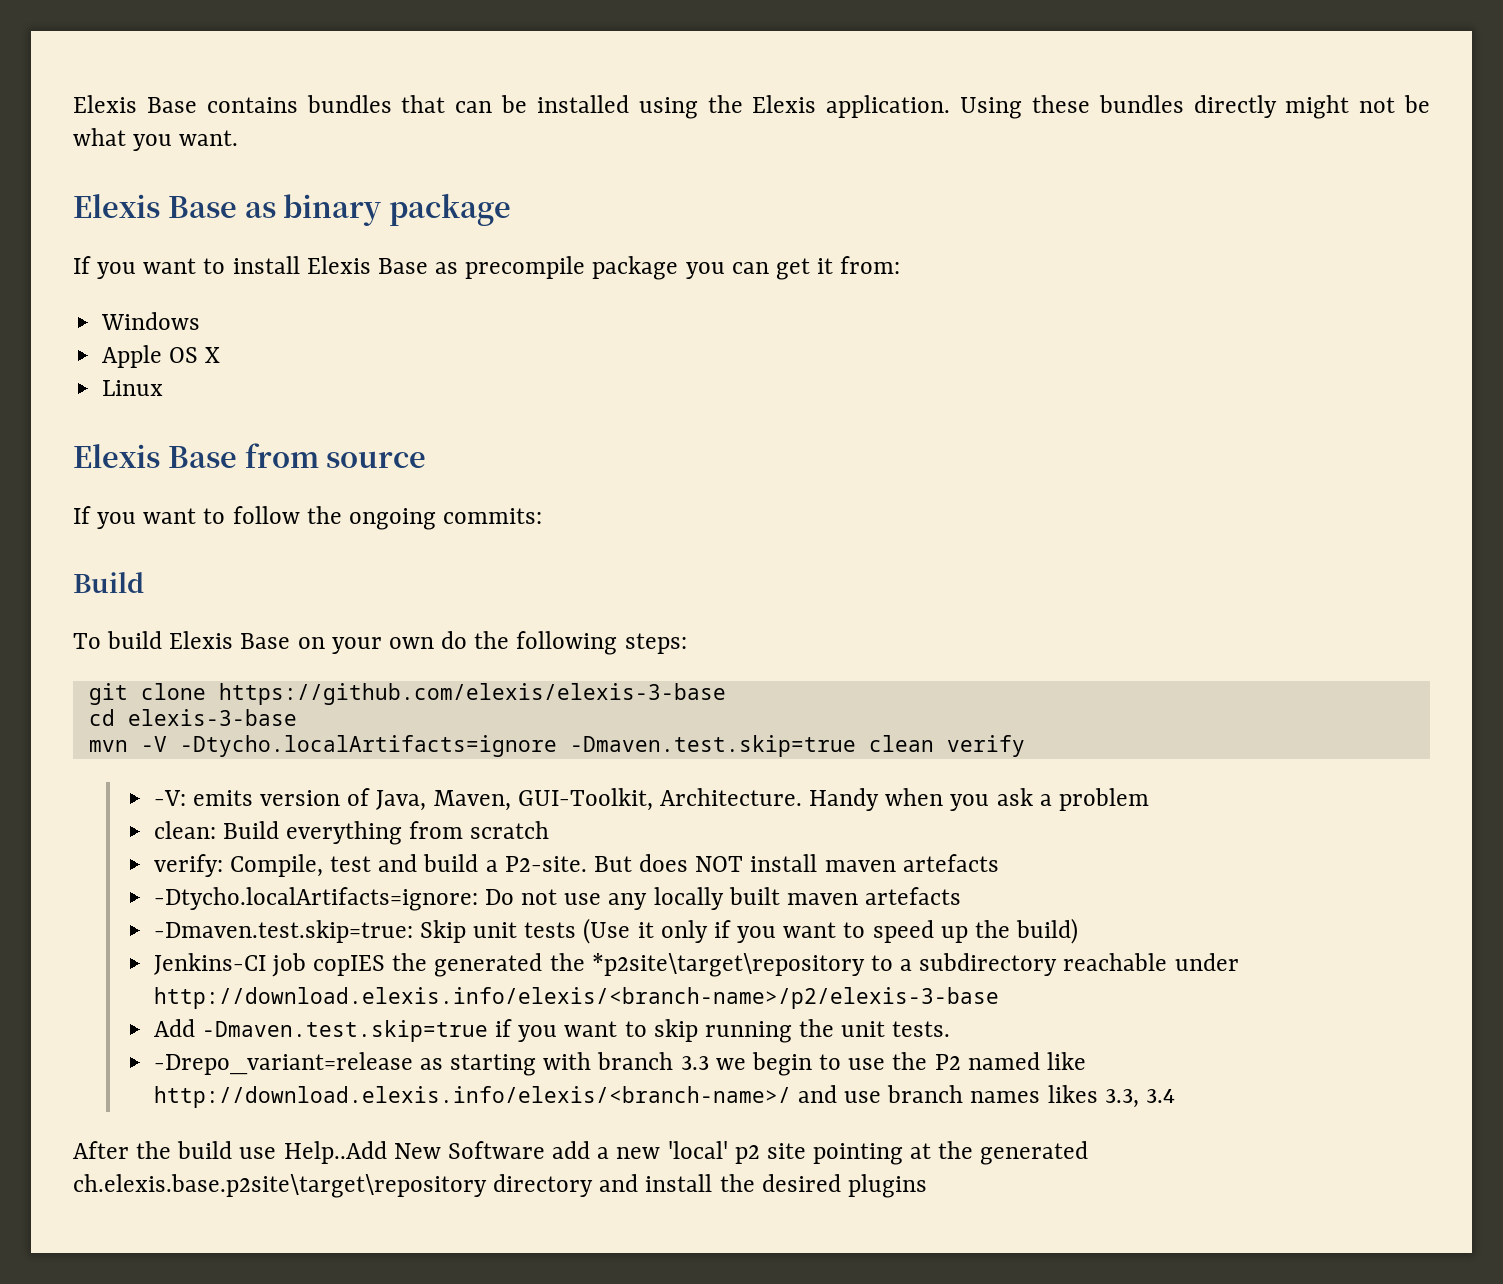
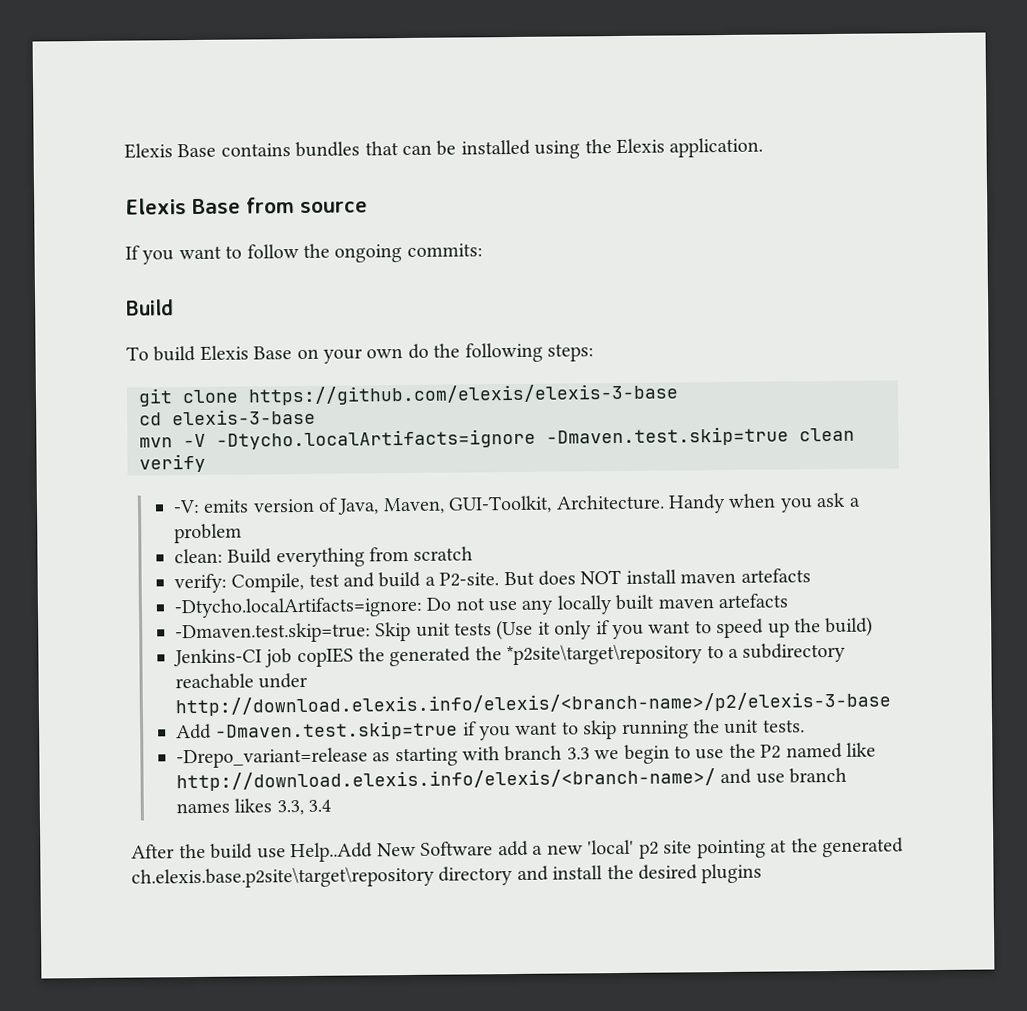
[960,95,1430,119] [73,128,239,151] [73,193,512,226] [73,256,901,280] [101,312,201,330] [102,345,221,368] [102,380,164,396] Using these bundles directly might not be what you want. // Elexis Base as binary package // If you want to install Elexis Base as precompile package you can get it from: // Windows // Apple OS X // Linux -> (764, 147) none

